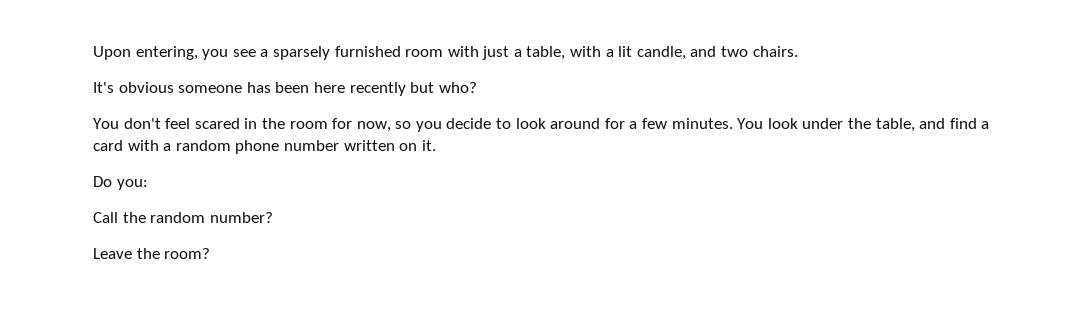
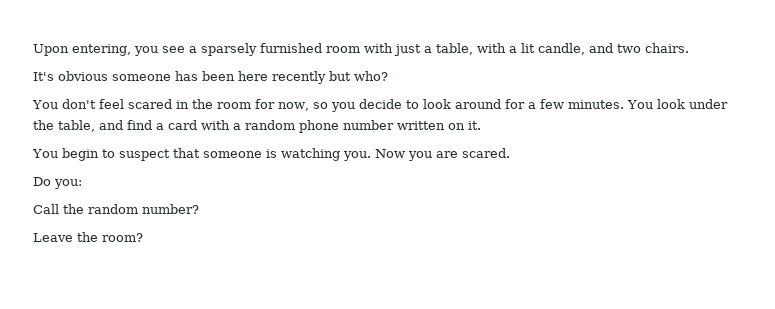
(436, 145) none -> [32,148,510,161] // You begin to suspect that someone is watching you. Now you are scared.

